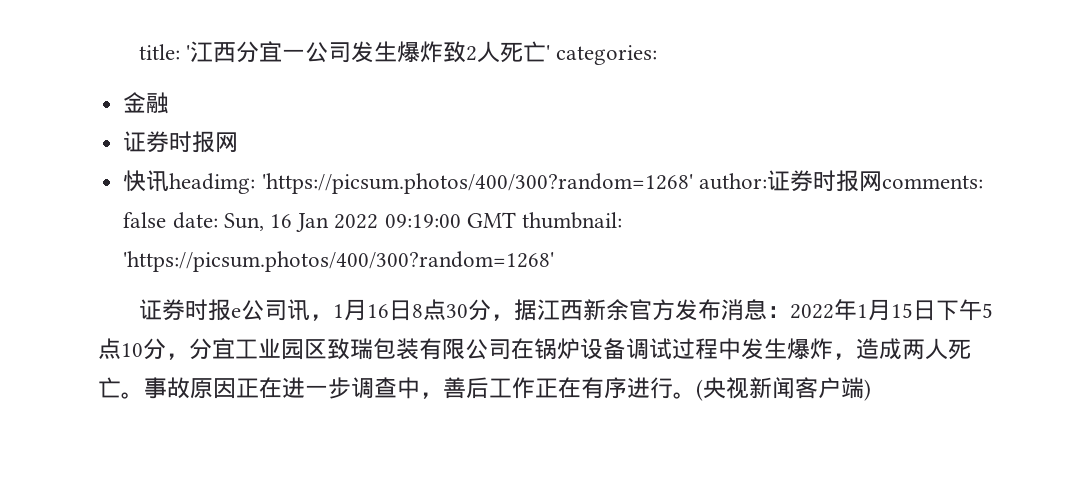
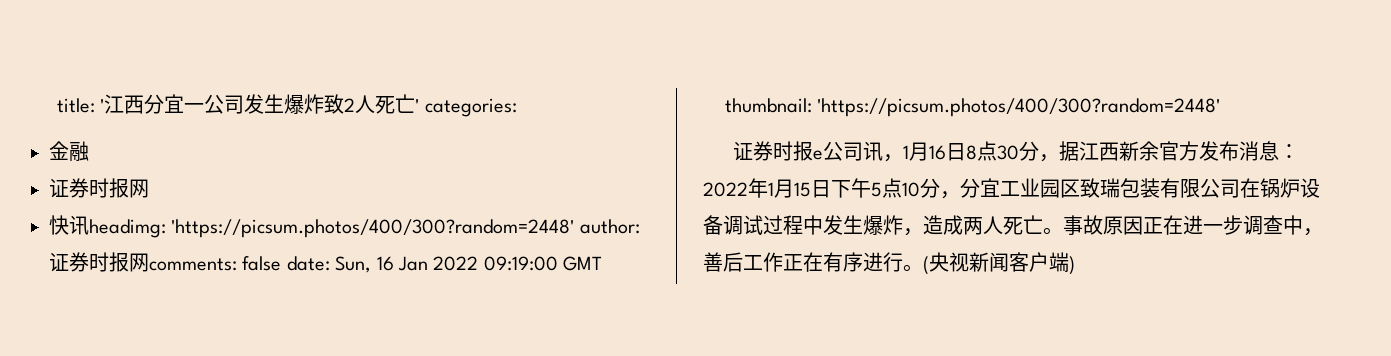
[261,173,693,194] 'https://picsum.photos/400/300?random=1268' -> [171,219,575,238] 'https://picsum.photos/400/300?random=2448'
[123,251,555,272] 'https://picsum.photos/400/300?random=1268' -> [817,98,1221,117] 'https://picsum.photos/400/300?random=2448'

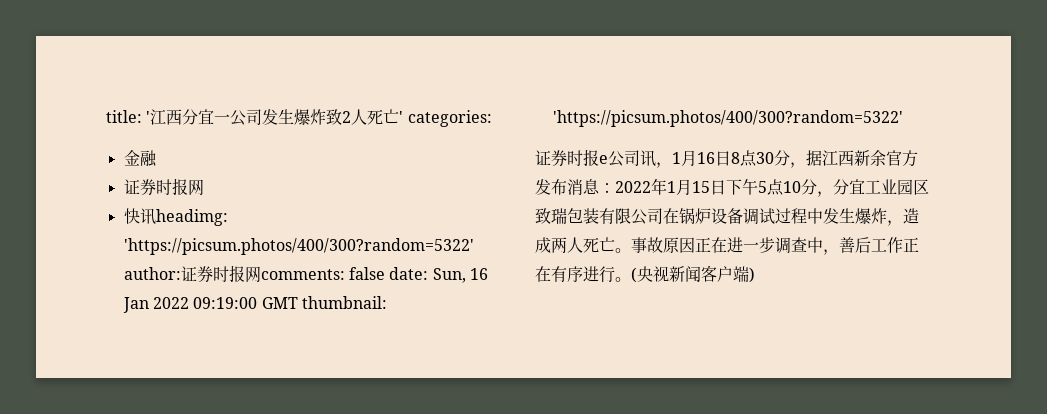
[171,219,575,238] 'https://picsum.photos/400/300?random=2448' -> [123,238,474,255] 'https://picsum.photos/400/300?random=5322'
[817,98,1221,117] 'https://picsum.photos/400/300?random=2448' -> [552,110,903,127] 'https://picsum.photos/400/300?random=5322'

